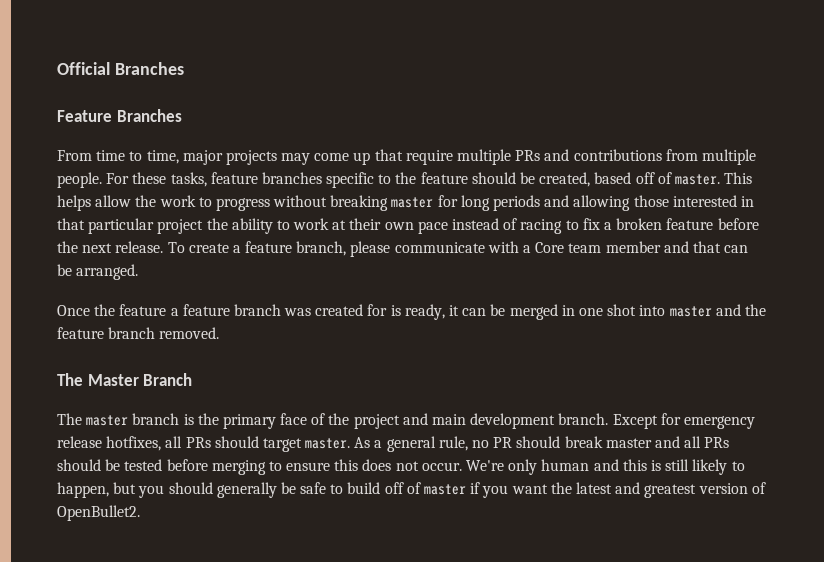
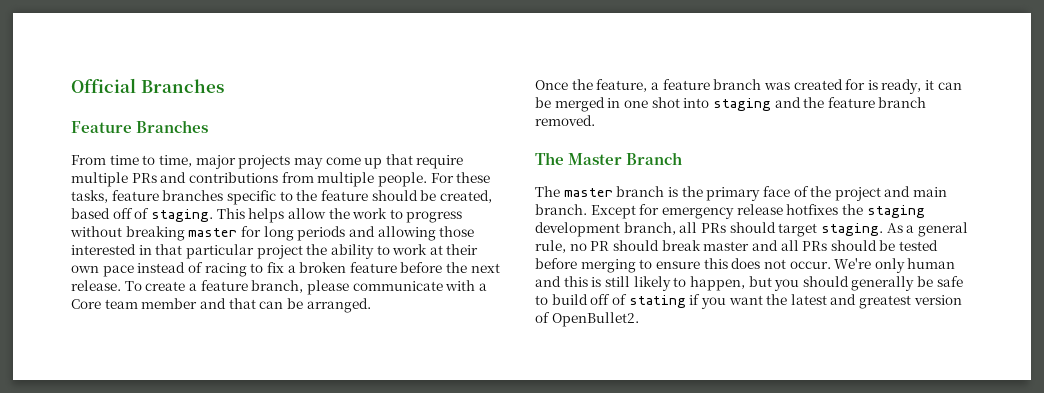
[674,174,720,185] master. -> [150,209,213,222] staging.
[119,304,167,316] feature -> [596,79,648,92] feature,
[669,306,712,317] master -> [712,98,771,111] staging
[470,413,556,429] development -> (948, 192) none
[106,436,162,451] hotfixes, -> [786,204,925,218] [535,222,676,237] hotfixes the staging development branch,
[305,438,351,449] master. -> [820,223,883,236] staging.
[424,484,467,495] master -> [628,295,686,308] stating

